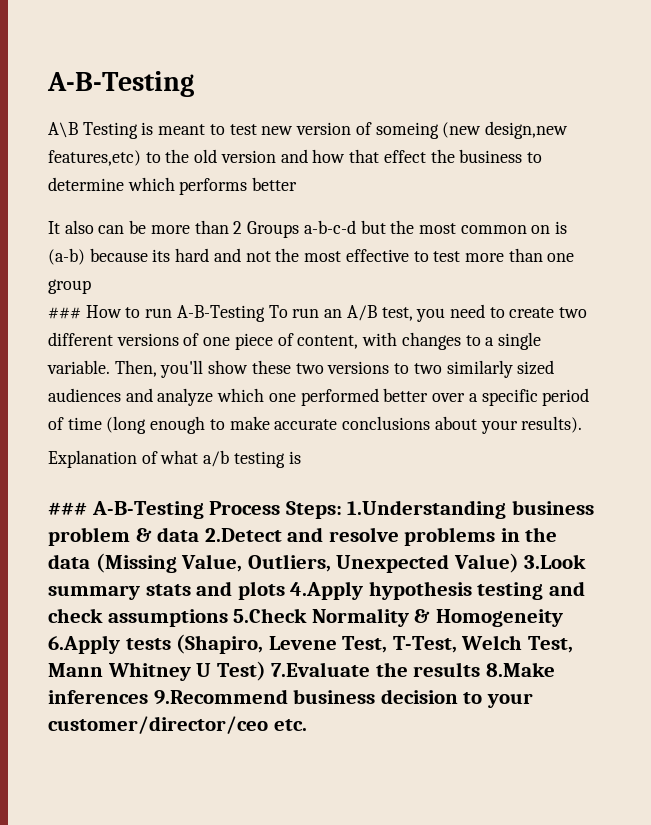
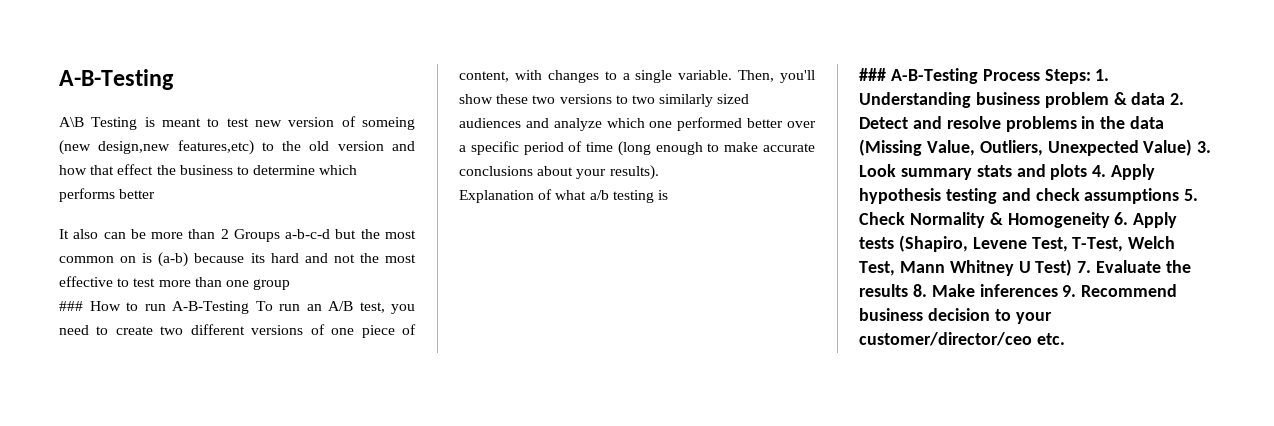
[347,500,507,519] 1.Understanding -> [1095,69,1110,81] [859,92,971,108] 1. Understanding
[204,528,282,542] 2.Detect -> [1170,93,1185,105] [859,117,908,129] 2. Detect
[524,554,587,569] 3.Look -> [1197,141,1212,153] [859,164,896,177] 3. Look
[290,581,364,600] 4.Apply -> [1092,164,1156,180] 4. Apply
[233,608,308,623] 5.Check -> [1184,189,1199,201] [859,212,905,225] 5. Check
[48,635,120,654] 6.Apply -> [1114,212,1178,228] 6. Apply
[271,662,555,677] [48,689,288,705] 7.Evaluate the results 8.Make inferences 9.Recommend -> [1077,260,1192,273] [859,284,1178,297] 7. Evaluate the results 8. Make inferences 9. Recommend

